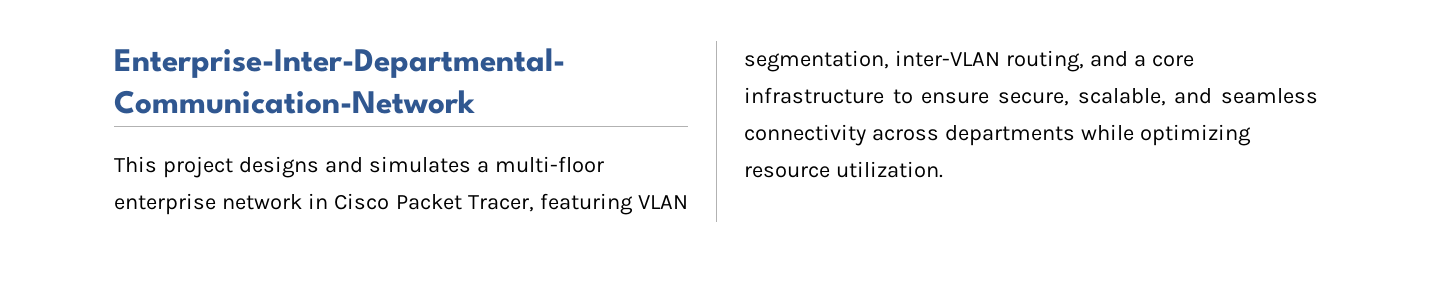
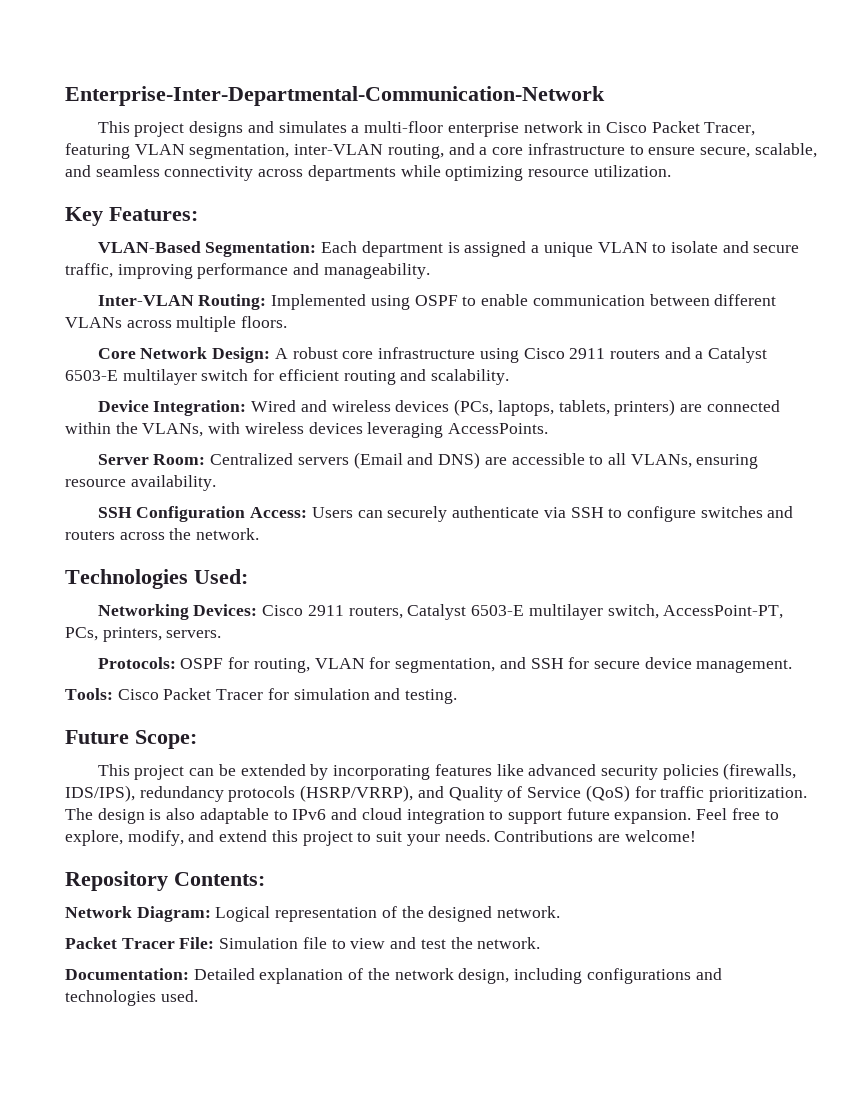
(943, 169) none -> [65,207,198,226] [97,241,800,257] [65,263,430,279] [97,294,777,310] [65,316,288,332] [97,347,768,363] [65,369,510,385] [97,399,780,416] [65,422,549,438] [97,452,759,469] [65,475,216,491] [97,506,794,522] [65,528,260,540] [65,569,248,589] [97,604,784,620] [65,627,222,642] [97,657,793,673] [65,688,458,704] [65,730,197,749] [97,763,797,780] [65,785,807,802] [65,808,779,824] [65,830,696,846] [65,871,265,891] [65,906,561,922] [65,937,541,949] [65,968,722,984] [65,990,198,1006] // Key Features: // VLAN-Based Segmentation: Each department is assigned a unique VLAN to isolate and secure traffic, improving performance and manageability. // Inter-VLAN Routing: Implemented using OSPF to enable communication between different VLANs across multiple floors. // Core Network Design: A robust core infrastructure using Cisco 2911 routers and a Catalyst 6503-E multilayer switch for efficient routing and scalability. // Device Integration: Wired and wireless devices (PCs, laptops, tablets, printers) are connected within the VLANs, with wireless devices leveraging AccessPoints. // Server Room: Centralized servers (Email and DNS) are accessible to all VLANs, ensuring resource availability. // SSH Configuration Access: Users can securely authenticate via SSH to configure switches and routers across the network. // Technologies Used: // Networking Devices: Cisco 2911 routers, Catalyst 6503-E multilayer switch, AccessPoint-PT, PCs, printers, servers. // Protocols: OSPF for routing, VLAN for segmentation, and SSH for secure device management. // Tools: Cisco Packet Tracer for simulation and testing. // Future Scope: // This project can be extended by incorporating features like advanced security policies (firewalls, IDS/IPS), redundancy protocols (HSRP/VRRP), and Quality of Service (QoS) for traffic prioritization. The design is also adaptable to IPv6 and cloud integration to support future expansion. Feel free to explore, modify, and extend this project to suit your needs. Contributions are welcome! // Repository Contents: // Network Diagram: Logical representation of the designed network. // Packet Tracer File: Simulation file to view and test the network. // Documentation: Detailed explanation of the network design, including configurations and technologies used.

